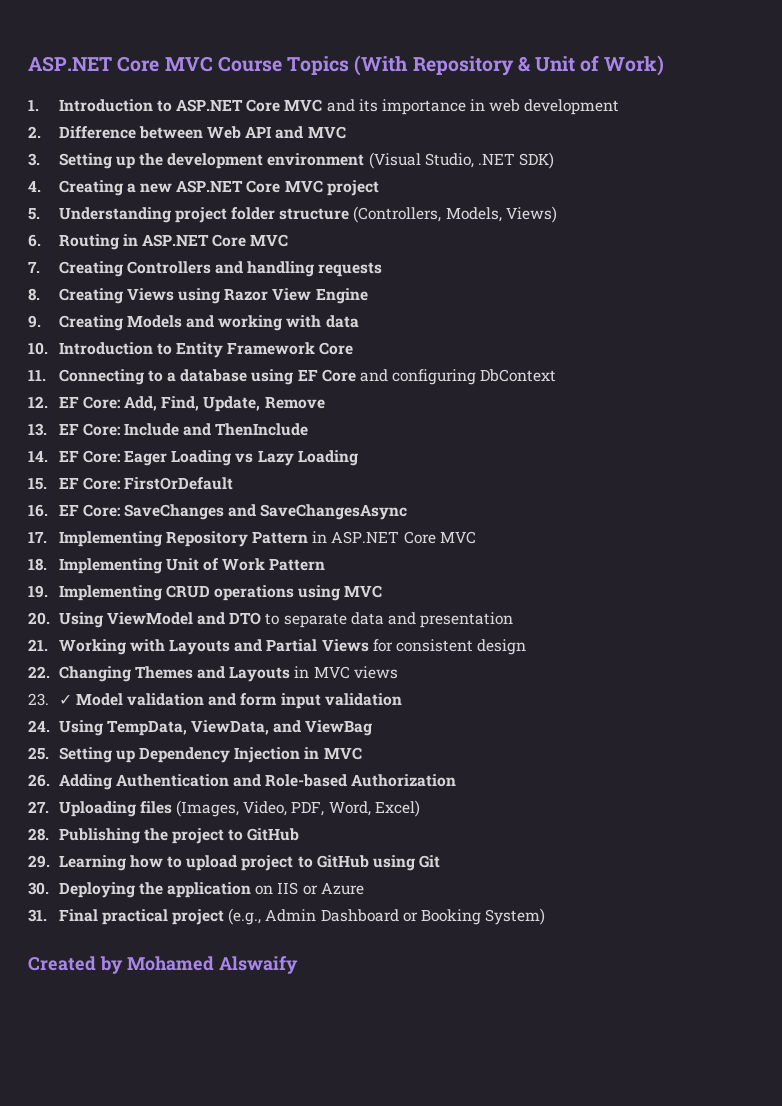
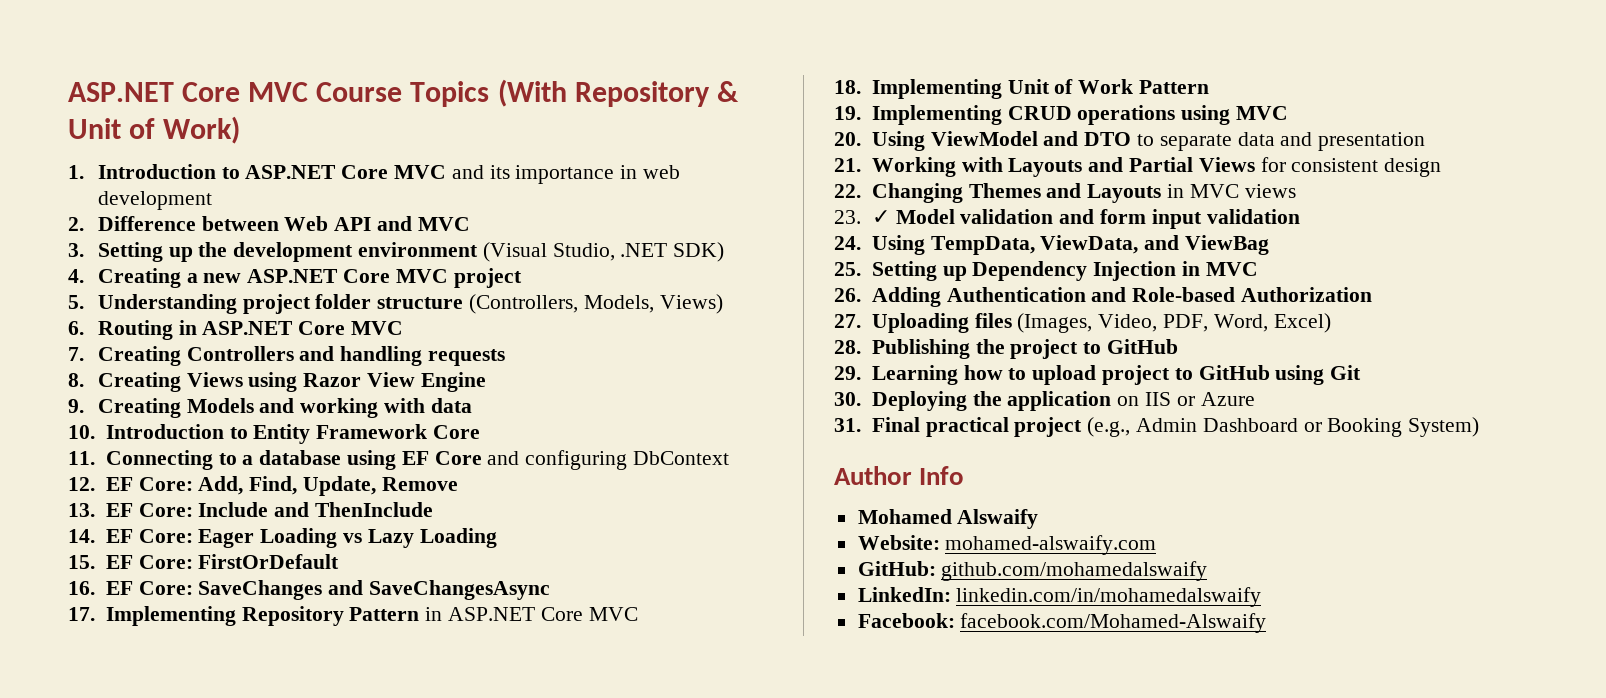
[28,956,123,974] Created by -> [834,466,965,485] Author Info //
(298, 965) none -> [857,535,1157,555] [857,561,1208,581] [857,587,1262,607] [857,613,1267,633] // Website: mohamed-alswaify.com // GitHub: github.com/mohamedalswaify // LinkedIn: linkedin.com/in/mohamedalswaify // Facebook: facebook.com/Mohamed-Alswaify

